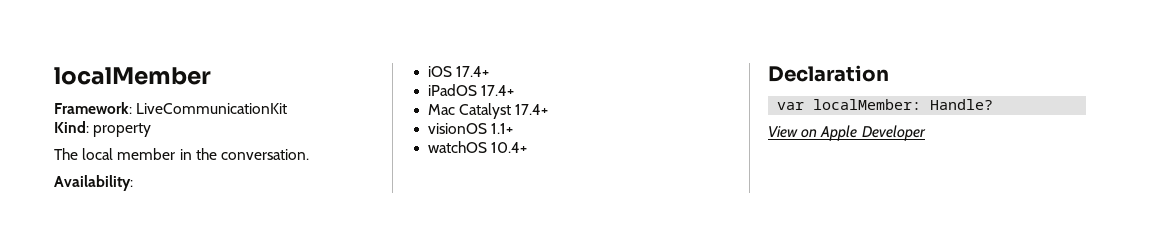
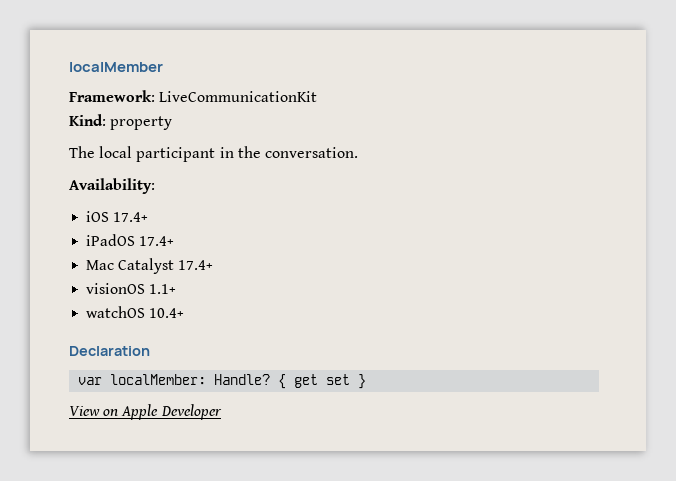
[117,148,176,160] member -> [136,147,216,162] participant
(994, 104) none -> [278,374,367,389] { get set }

